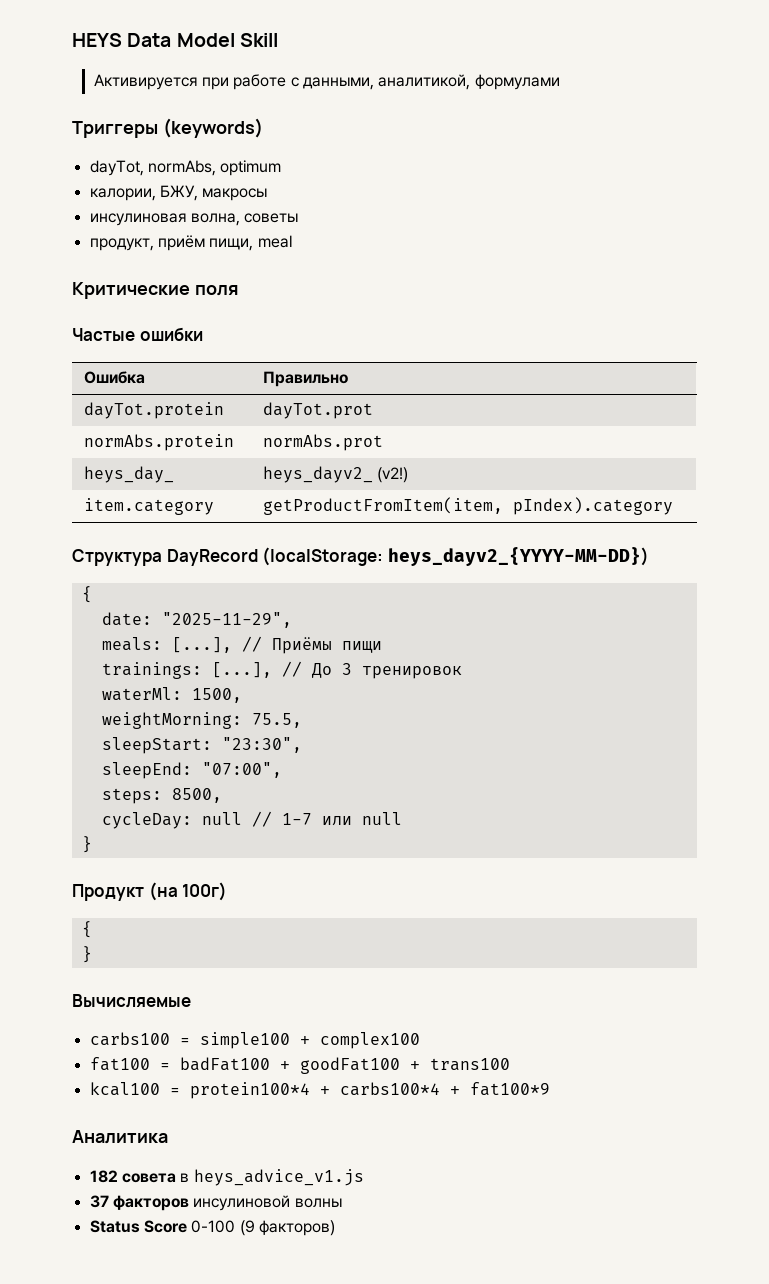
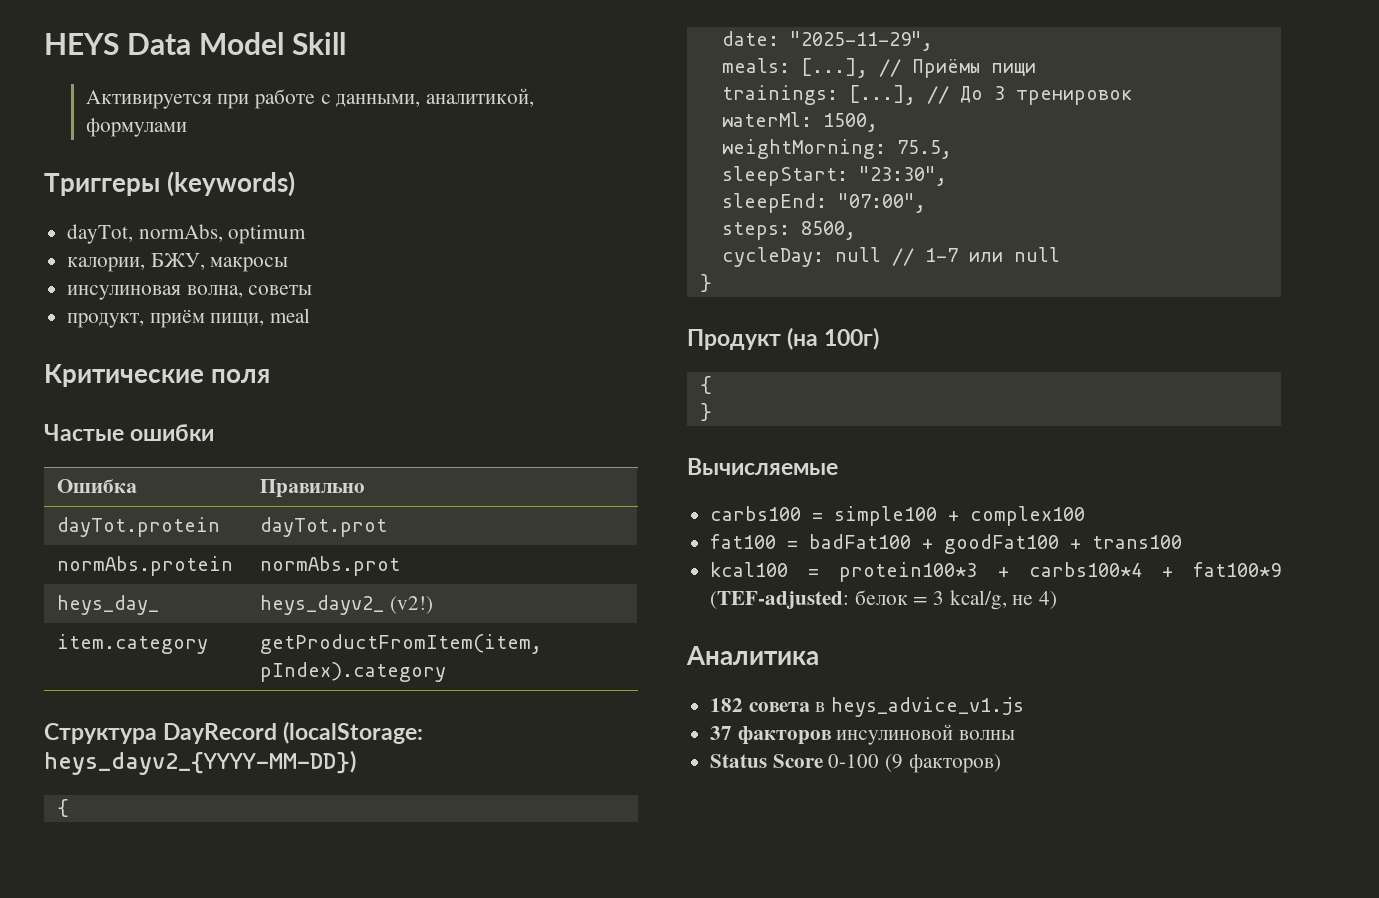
[189,1082,310,1099] protein100*4 -> [839,562,978,582] protein100*3
(550, 1089) none -> [710,590,1058,610] (TEF-adjusted: белок = 3 kcal/g, не 4)

